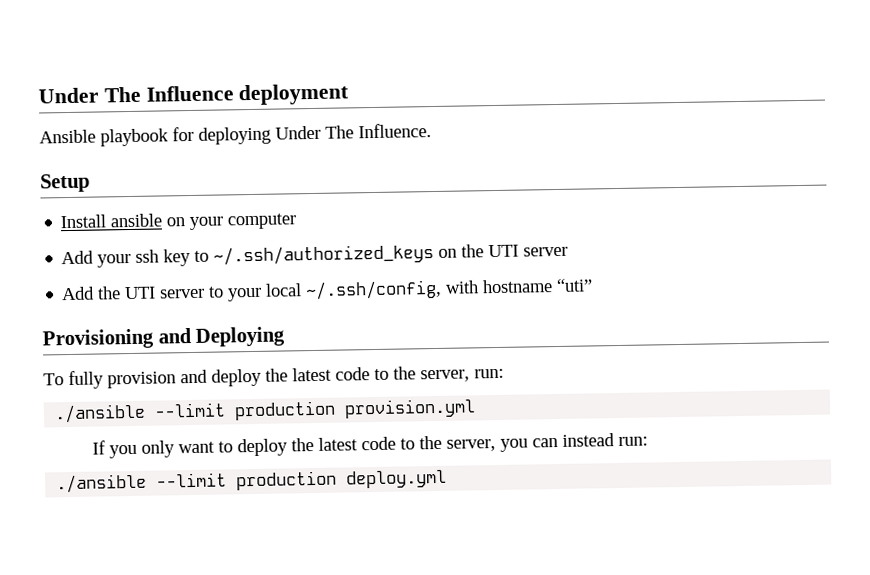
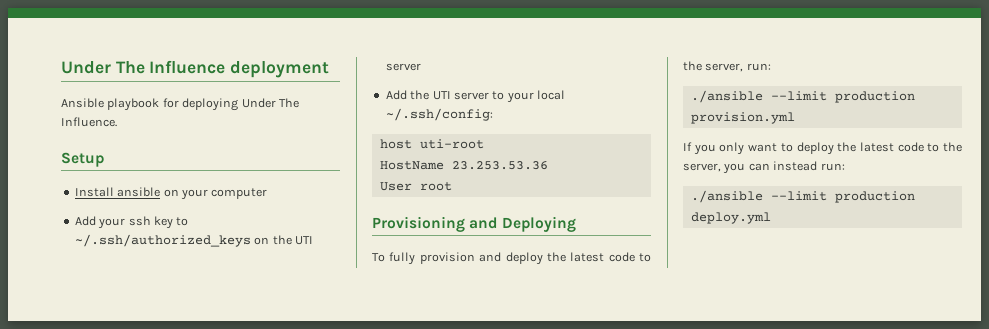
[305,278,594,301] ~/.ssh/config, with hostname “uti” -> [385,108,493,121] [379,139,484,149] [379,161,548,170] [379,182,452,191] ~/.ssh/config: // host uti-root // HostName 23.253.53.36 // User root

